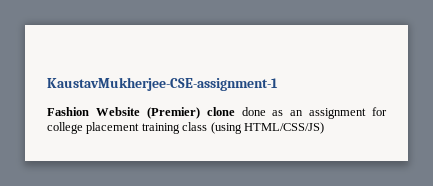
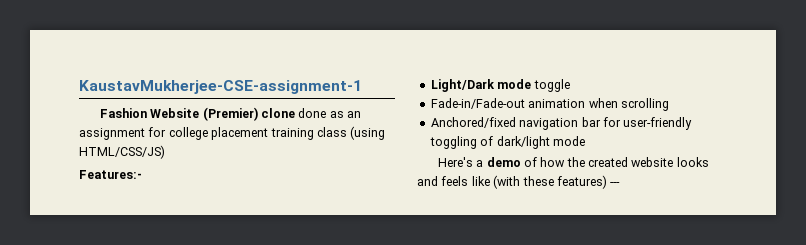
(324, 128) none -> [79,170,142,179] [430,79,570,92] [430,98,669,111] [430,117,693,130] [429,136,585,149] [437,157,709,167] [417,175,621,189] // Features:- // Light/Dark mode toggle // Fade-in/Fade-out animation when scrolling // Anchored/fixed navigation bar for user-friendly toggling of dark/light mode // Here's a demo of how the created website looks and feels like (with these features) ---

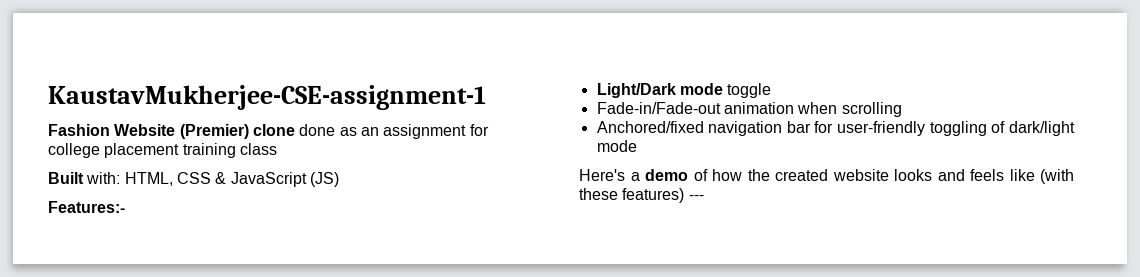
[350,126,386,140] [79,145,165,159] (using HTML/CSS/JS) -> [48,172,339,187] // Built with: HTML, CSS & JavaScript (JS)

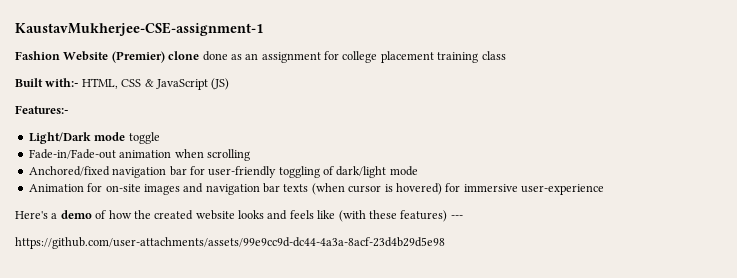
[86,172,121,184] with: -> [45,78,79,87] with:-
(637, 146) none -> [28,183,604,195] // Animation for on-site images and navigation bar texts (when cursor is hovered) for immersive user-experience
(704, 197) none -> [15,237,445,249] // https://github.com/user-attachments/assets/99e9cc9d-dc44-4a3a-8acf-23d4b29d5e98

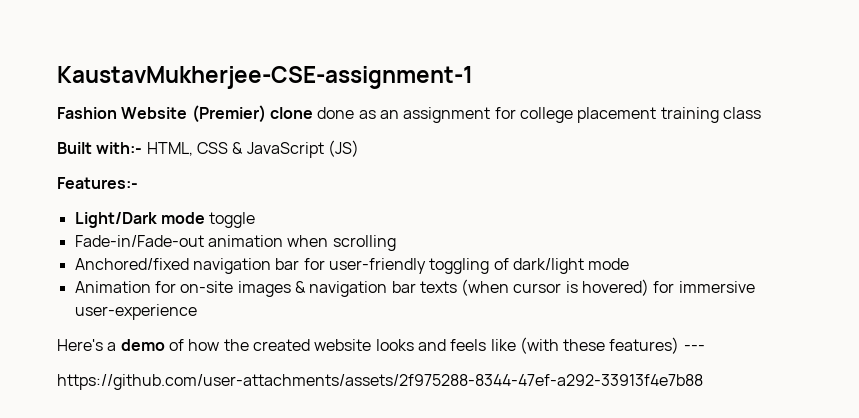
[183,183,204,193] and -> [294,281,306,293] &
[15,237,445,249] https://github.com/user-attachments/assets/99e9cc9d-dc44-4a3a-8acf-23d4b29d5e98 -> [57,374,703,390] https://github.com/user-attachments/assets/2f975288-8344-47ef-a292-33913f4e7b88

